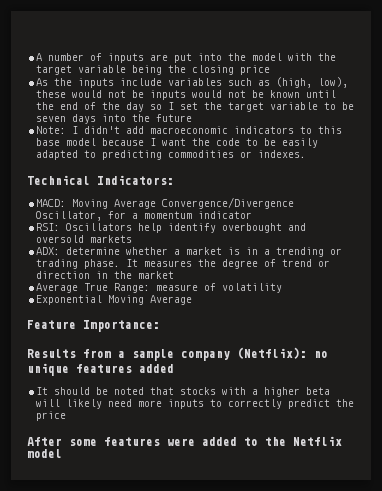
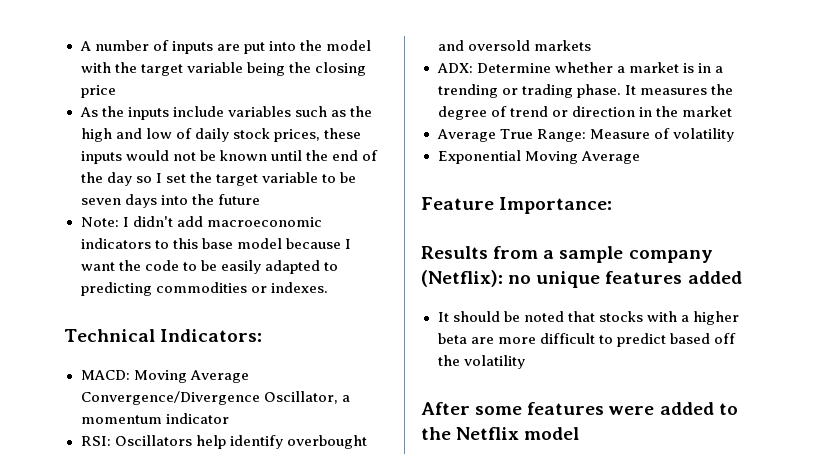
[276,77,349,88] [36,90,145,98] (high, low), these would not be -> [349,106,372,117] [80,128,361,142] the high and low of daily stock prices, these
[108,211,127,219] for -> (338, 397) none
[66,247,121,255] determine -> [476,63,551,73] Determine
[156,284,199,291] measure -> [589,129,650,139] Measure
[36,399,355,409] [36,411,67,421] will likely need more inputs to correctly predict the price -> [470,333,736,347] [437,355,525,369] are more difficult to predict based off the volatility

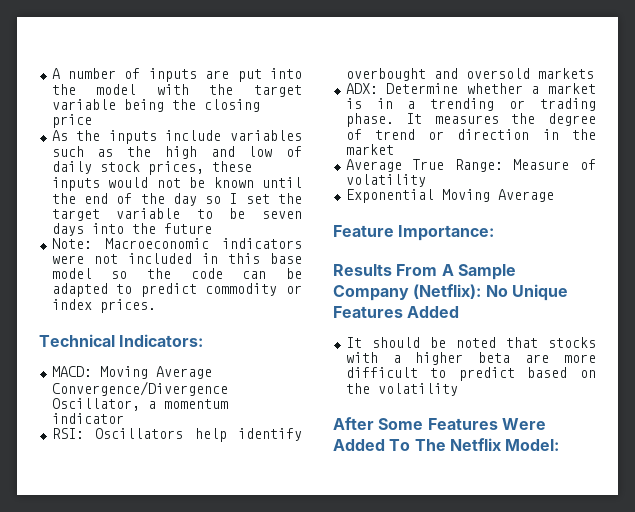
[122,216,322,227] [80,238,351,249] [80,260,338,274] [80,282,328,296] I didn't add macroeconomic indicators to this base model because I want the code to be easily adapted to predicting commodities or indexes. -> [104,238,302,249] [51,253,302,264] [51,268,302,279] [51,283,302,297] [51,299,156,313] Macroeconomic indicators were not included in this base model so the code can be adapted to predict commodity or index prices.
[493,246,713,263] [421,270,742,288] from a sample company (Netflix): no unique features added -> [396,264,516,280] [333,284,568,301] [333,306,460,318] From A Sample Company (Netflix): No Unique Features Added
[713,333,736,344] off -> [580,370,596,378] on
[475,402,738,415] [421,427,580,440] some features were added to the Netflix model -> [378,418,546,430] [333,438,560,451] Some Features Were Added To The Netflix Model:

